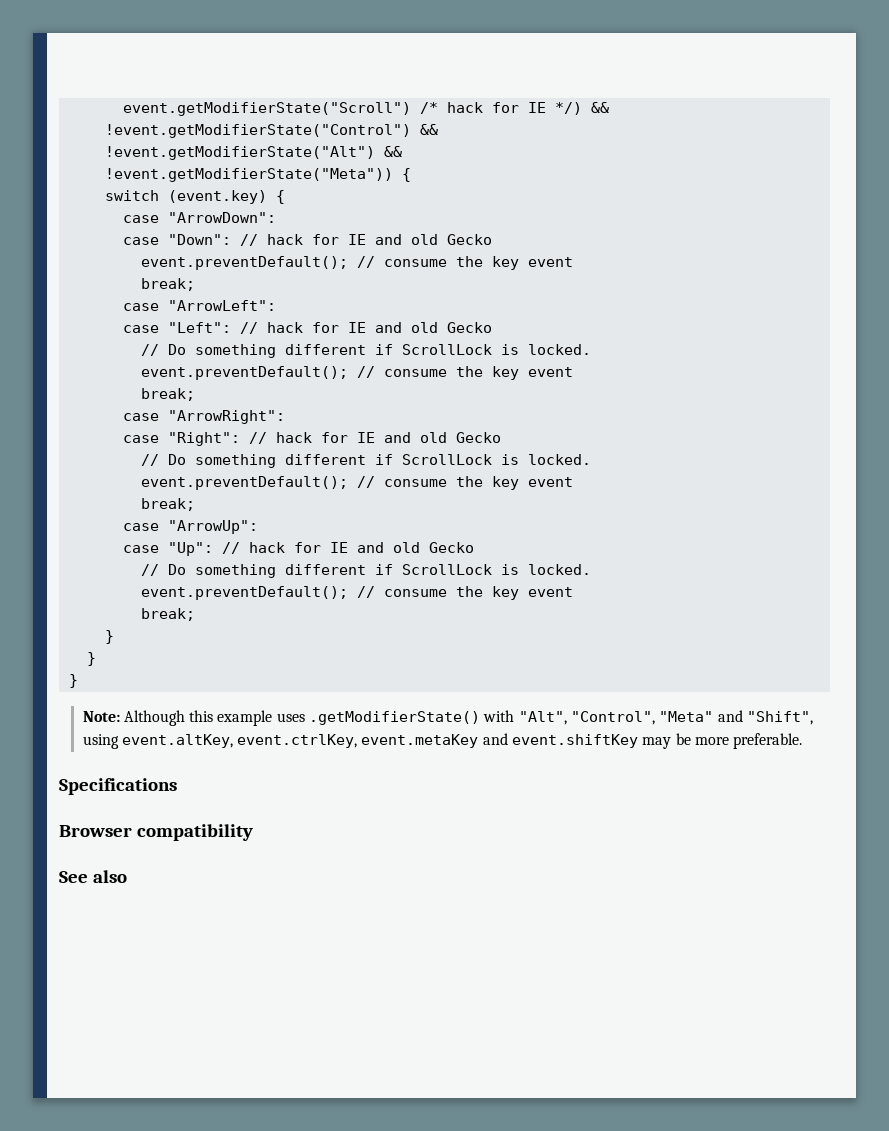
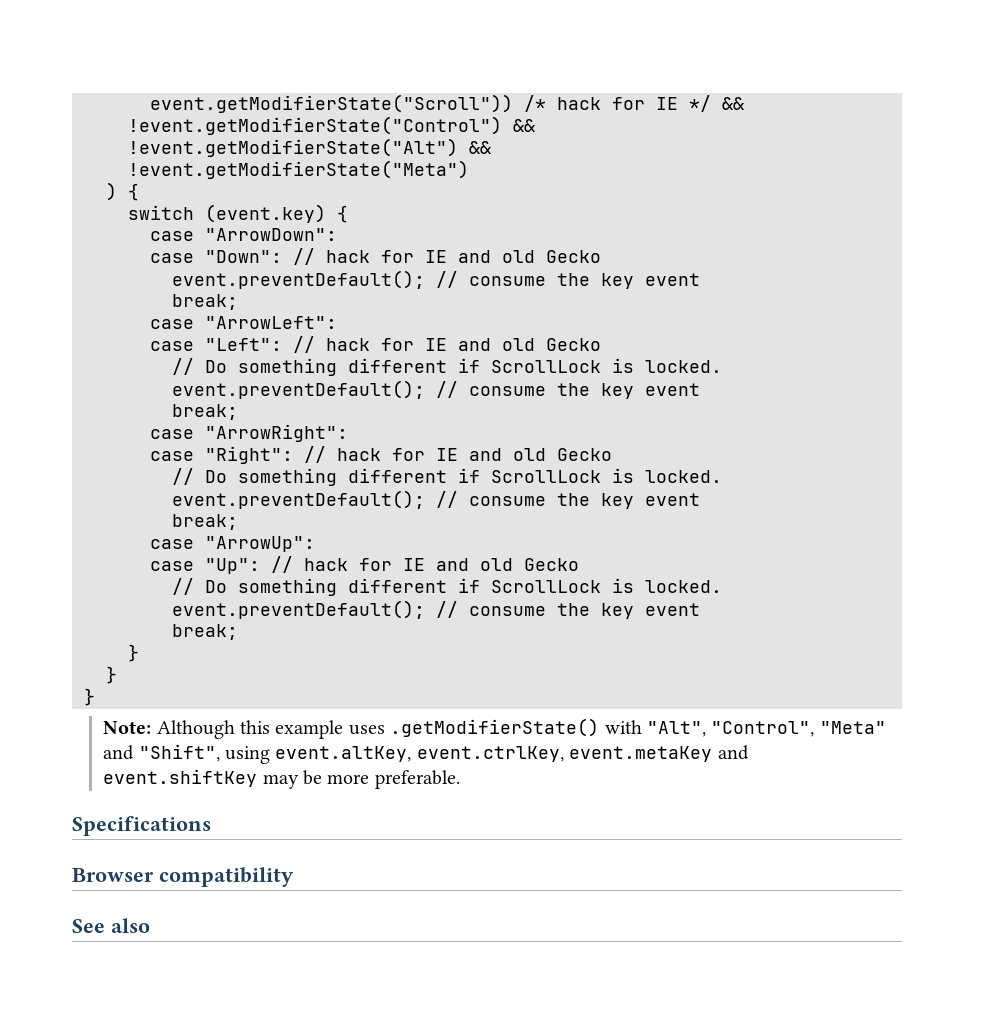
[122,102,411,116] event.getModifierState("Scroll") -> [150,94,513,113] event.getModifierState("Scroll"))
[554,102,582,115] */) -> [689,95,711,112] */
[104,168,393,182] !event.getModifierState("Meta")) -> [128,160,469,179] [106,182,117,201] !event.getModifierState("Meta") // )

